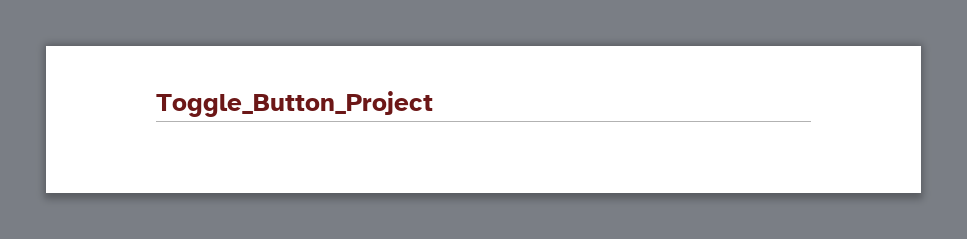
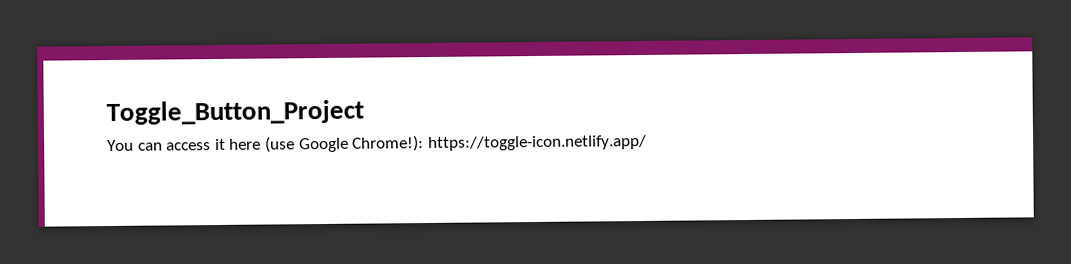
(433, 104) none -> [107,134,647,153] // You can access it here (use Google Chrome!): https://toggle-icon.netlify.app/

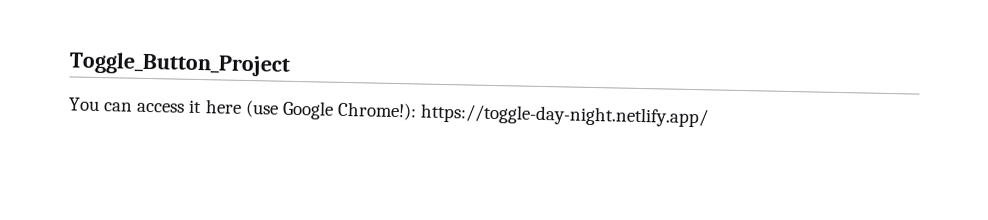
[427,134,647,152] https://toggle-icon.netlify.app/ -> [420,103,710,128] https://toggle-day-night.netlify.app/

